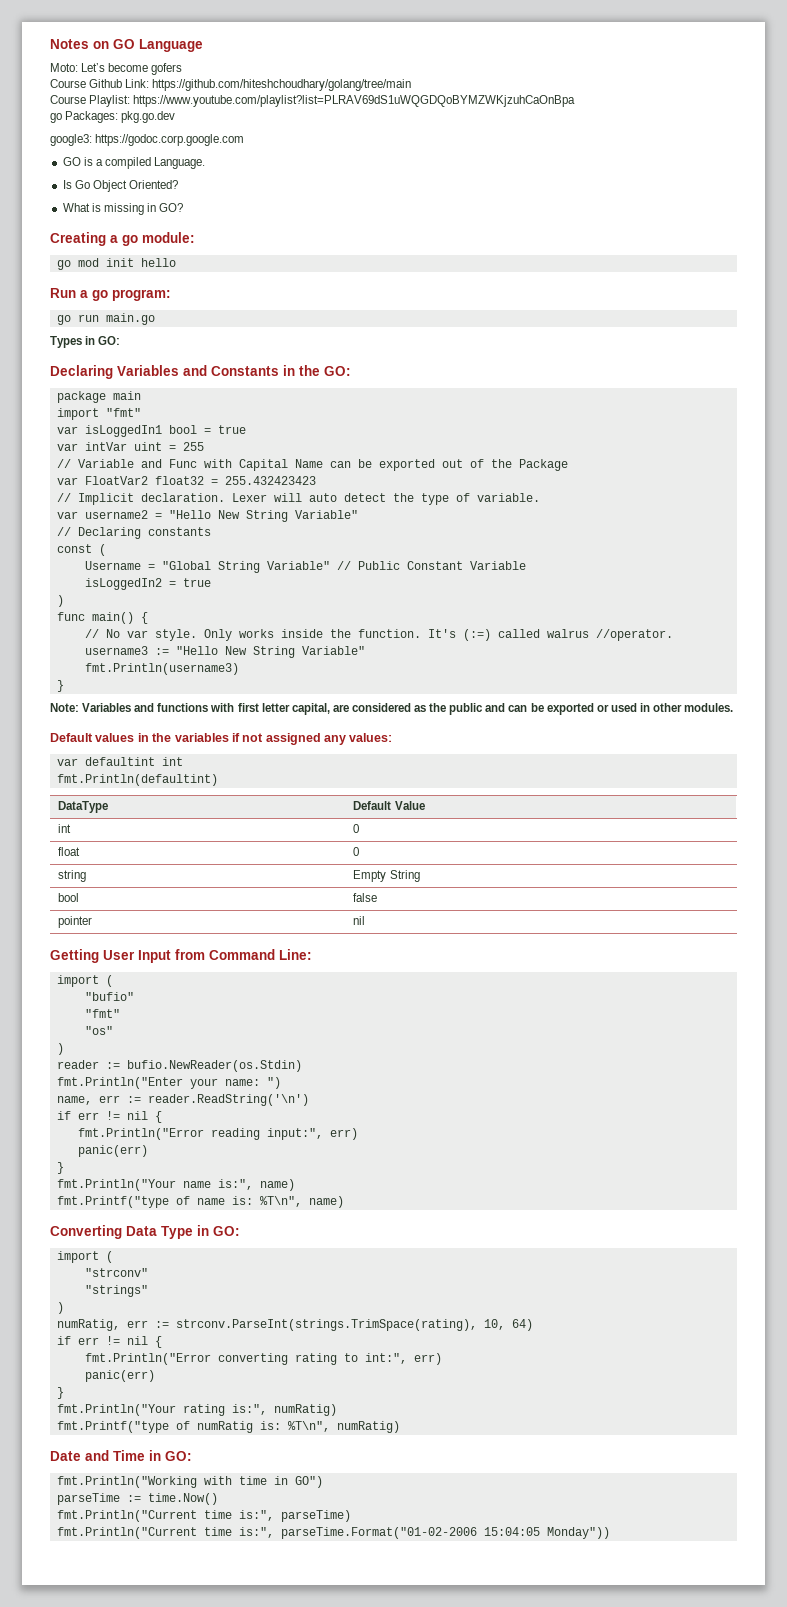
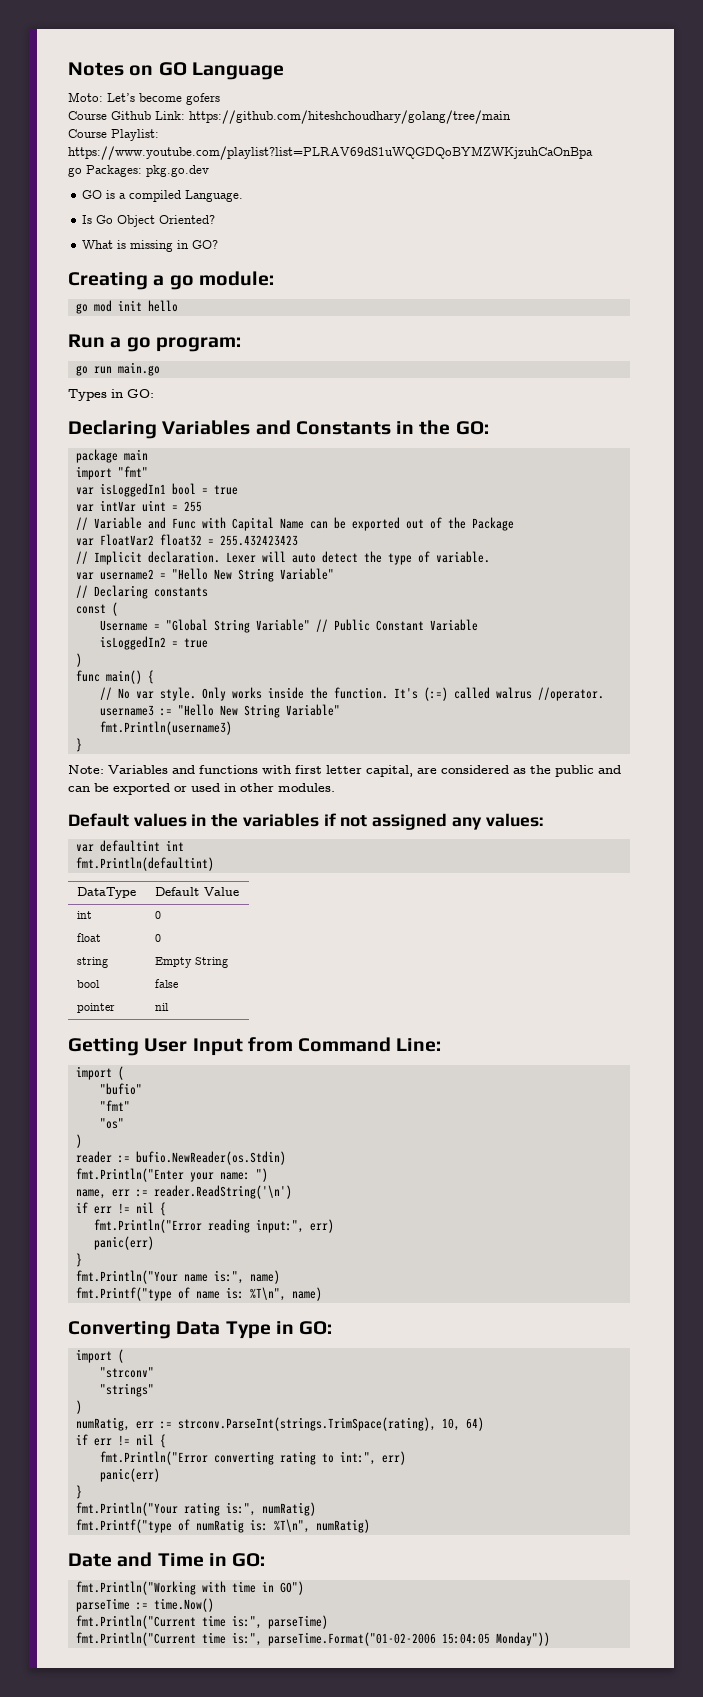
[50,134,245,146] // google3: https://godoc.corp.google.com -> (209, 171) none

